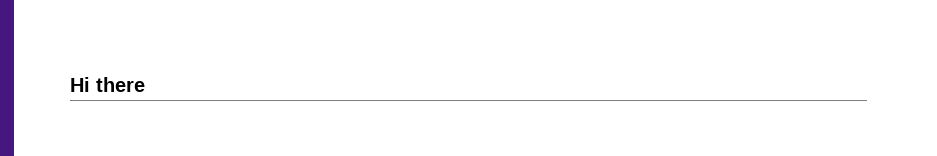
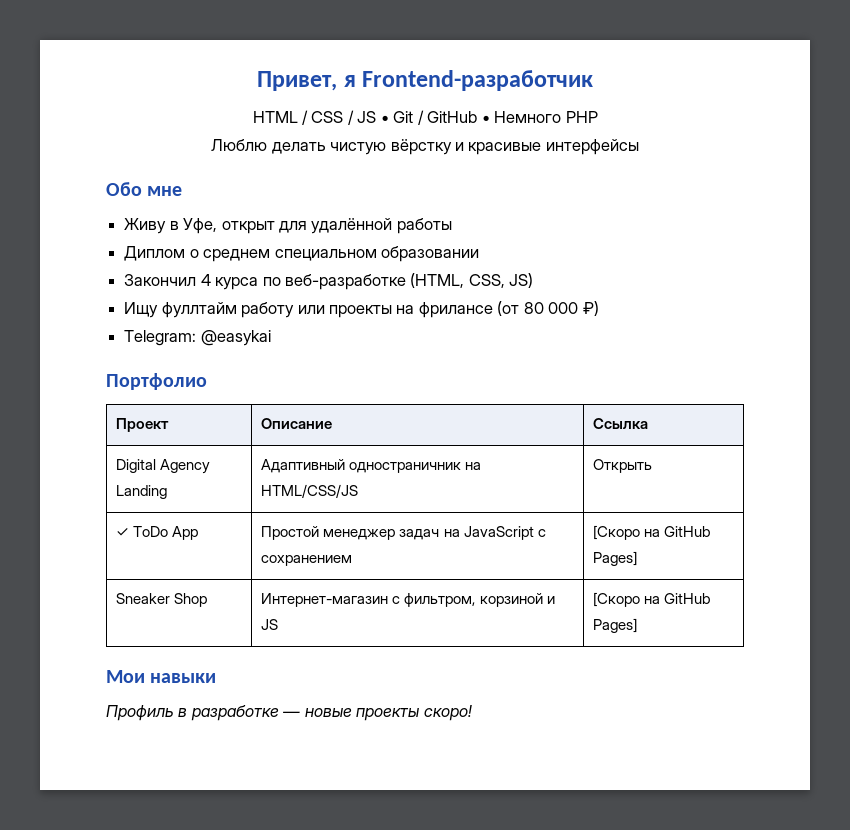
[70,77,145,92] Hi there -> [257,70,593,91] [252,110,598,125] [211,139,639,155] [106,182,183,196] [124,218,452,234] [124,246,479,262] [124,273,534,290] [124,301,599,318] [124,330,271,346] [106,373,207,390] [116,418,170,432] [261,418,333,429] [593,418,649,429] [116,459,211,474] [116,485,168,499] [261,459,482,473] [261,484,359,498] [593,459,653,473] [116,526,199,540] [261,526,546,540] [261,555,353,566] [593,525,711,540] [593,551,638,566] [116,593,208,607] [261,593,555,607] [261,619,279,630] [593,592,711,607] [593,618,638,633] [106,670,217,683] [106,705,472,721] Привет, я Frontend-разработчик // HTML / CSS / JS • Git / GitHub • Немного PHP // Люблю делать чистую вёрстку и красивые интерфейсы // Обо мне // Живу в Уфе, открыт для удалённой работы // Диплом о среднем специальном образовании // Закончил 4 курса по веб-разработке (HTML, CSS, JS) // Ищу фуллтайм работу или проекты на фрилансе (от 80 000 ₽) // Telegram: @easykai // Портфолио // Проект | Описание | Ссылка // Digital Agency Landing | Адаптивный одностраничник на HTML/CSS/JS | Открыть // ✓ ToDo App | Простой менеджер задач на JavaScript с сохранением | [Скоро на GitHub Pages] // Sneaker Shop | Интернет-магазин с фильтром, корзиной и JS | [Скоро на GitHub Pages] // Мои навыки // Профиль в разработке — новые проекты скоро!

